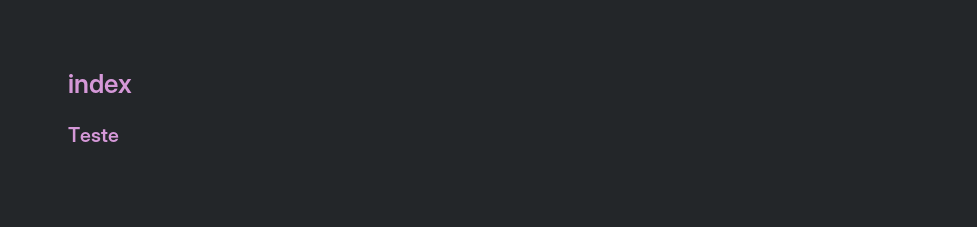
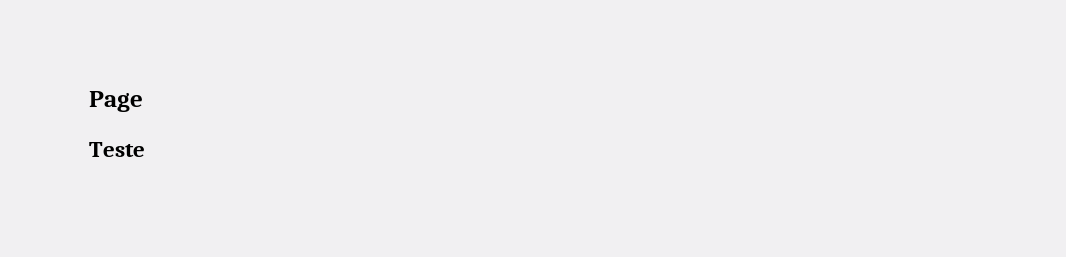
[68,74,132,93] index -> [89,91,143,112] Page

